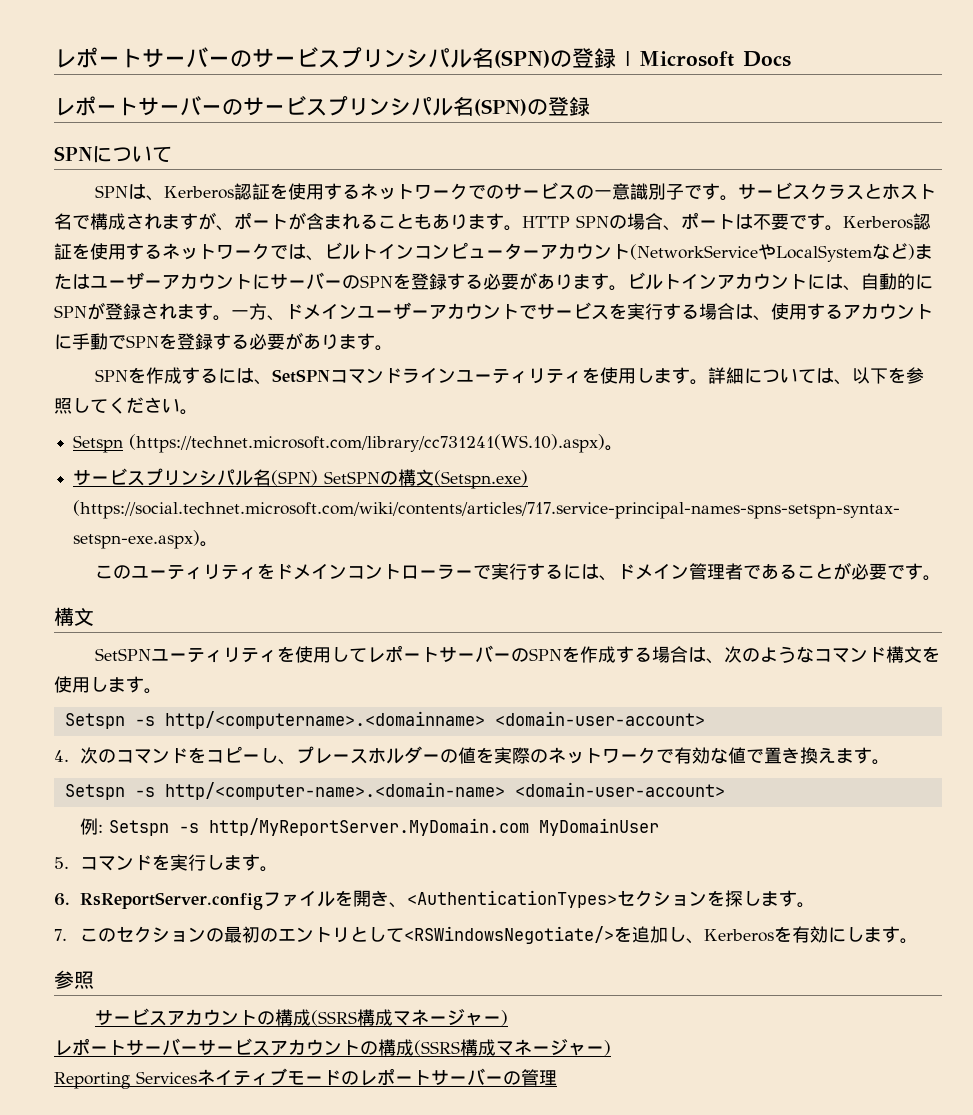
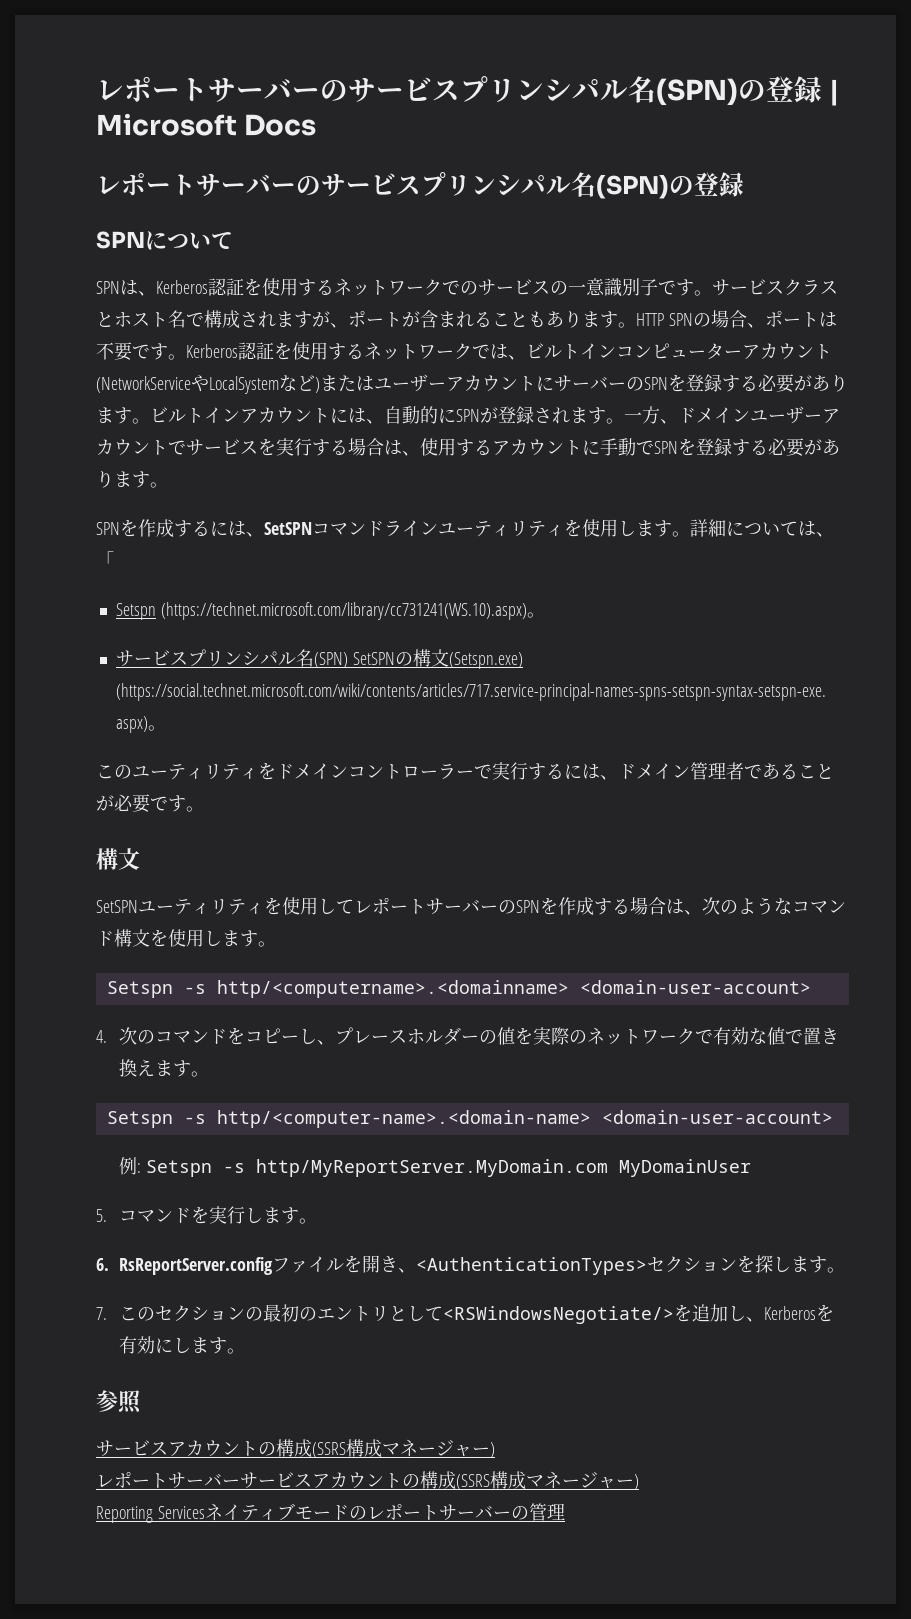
[852,367,925,384] [54,397,198,415] 以下を参照してください。 -> [96,551,114,567] 「

